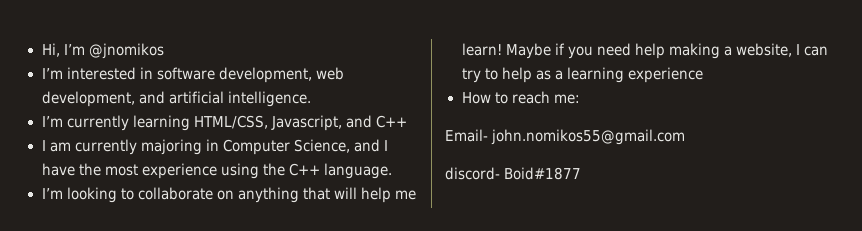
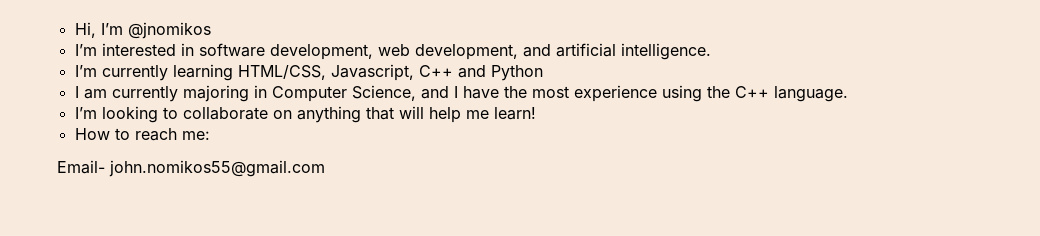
[345,115,407,128] and C++ -> [418,65,543,81] C++ and Python
[505,43,828,59] [461,67,703,83] Maybe if you need help making a website, I can try to help as a learning experience -> (536, 113) none
[445,167,582,180] // discord- Boid#1877 -> (325, 168) none

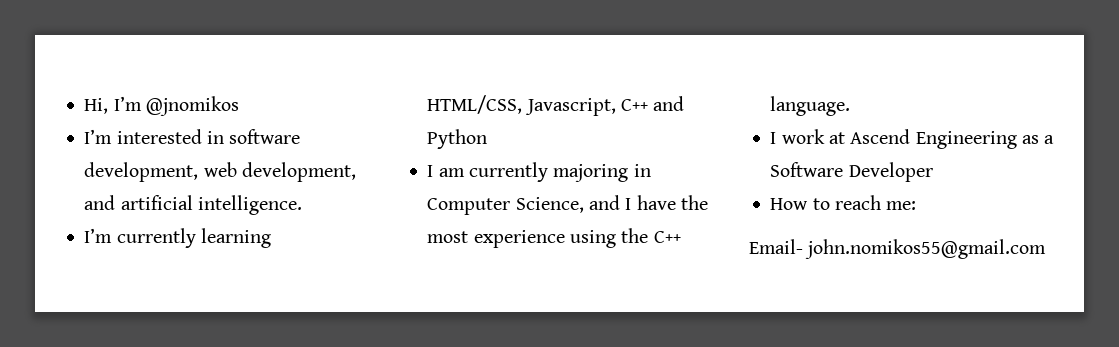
[74,106,536,123] I’m looking to collaborate on anything that will help me learn! -> [770,129,1055,149] [770,162,933,182] I work at Ascend Engineering as a Software Developer

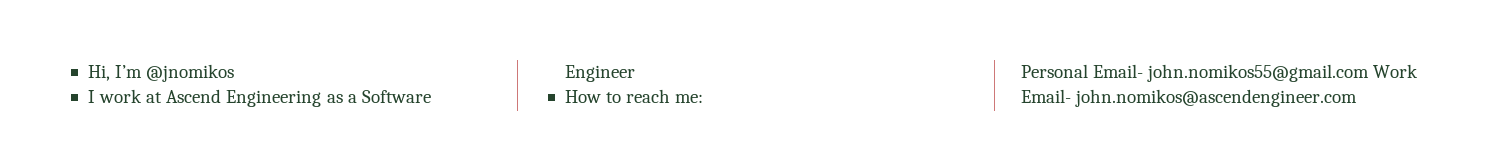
[84,129,301,144] [84,162,356,182] [84,195,302,215] [84,228,271,248] [427,95,685,116] [427,129,488,149] [427,162,651,182] [427,195,708,215] [427,228,681,248] [770,96,851,116] // I’m interested in software development, web development, and artificial intelligence. // I’m currently learning HTML/CSS, Javascript, C++ and Python // I am currently majoring in Computer Science, and I have the most experience using the C++ language. -> (235, 73) none
[848,162,933,182] Developer -> [564,65,635,82] Engineer
(917, 205) none -> [1021,64,1088,78] Personal
(1047, 249) none -> [1373,64,1419,78] [1021,89,1358,107] Work Email- john.nomikos@ascendengineer.com

